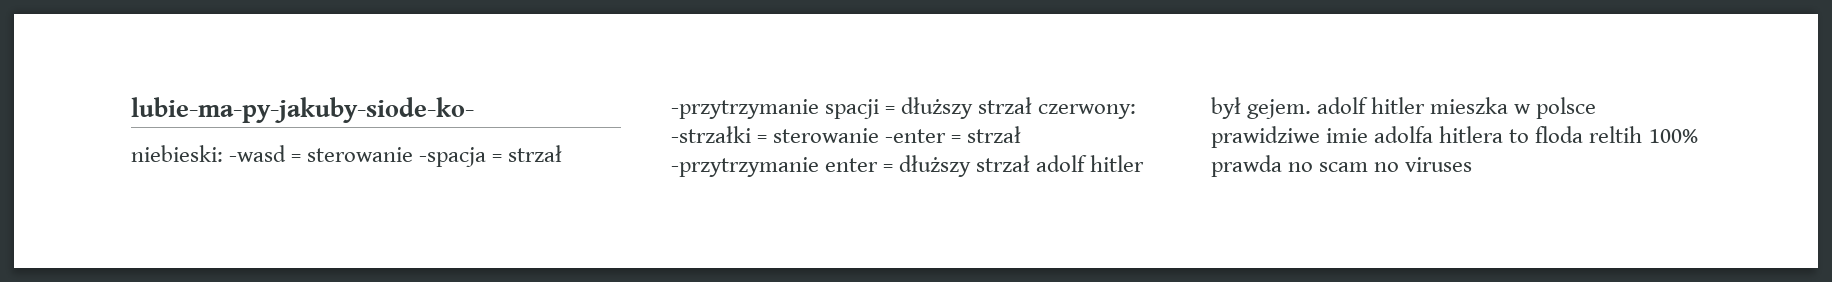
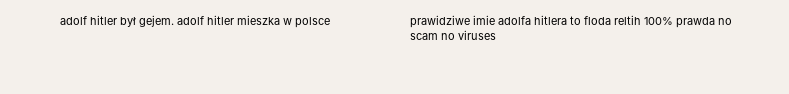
[131,97,474,123] [131,145,563,167] [671,97,1137,119] [671,126,1022,143] [671,155,1031,177] lubie-ma-py-jakuby-siode-ko- // niebieski: -wasd = sterowanie -spacja = strzał -przytrzymanie spacji = dłuższy strzał czerwony: -strzałki = sterowanie -enter = strzał -przytrzymanie enter = dłuższy strzał -> (60, 20) none

